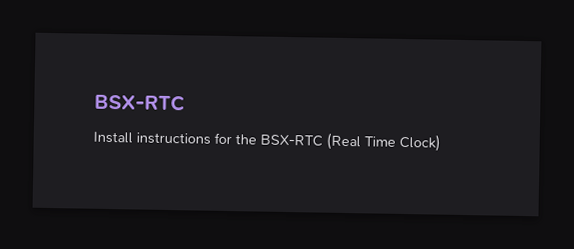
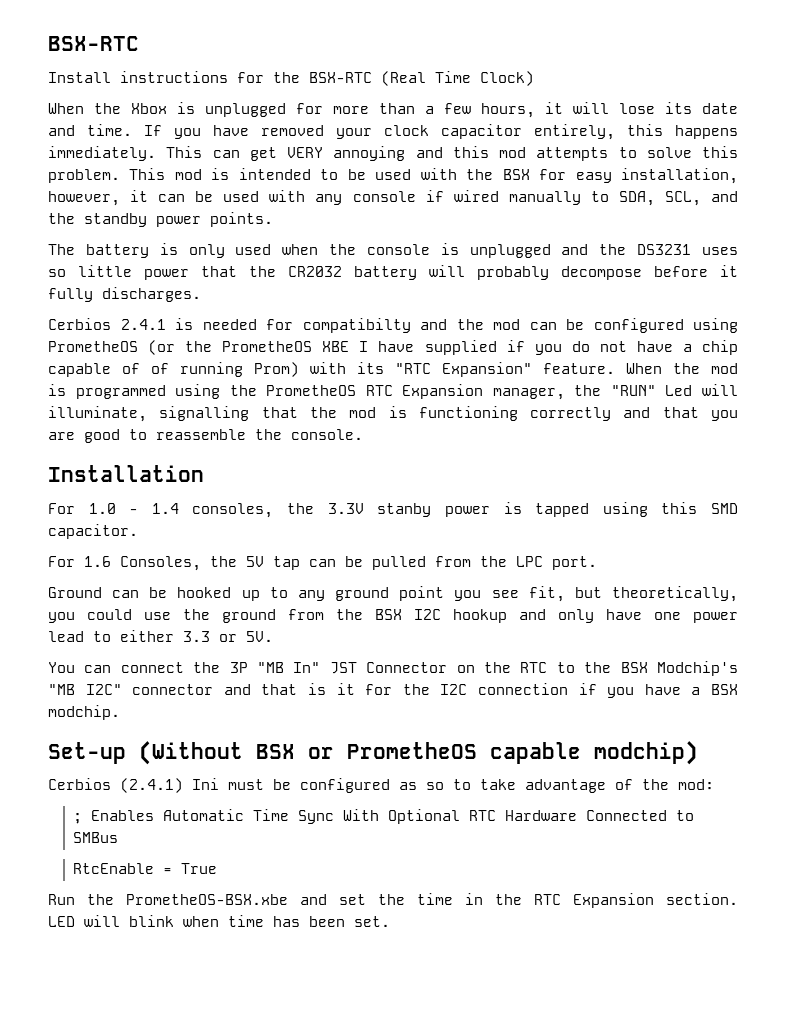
(441, 142) none -> [48,102,738,118] [48,124,738,140] [48,146,738,161] [48,168,738,184] [48,190,738,206] [48,212,273,227] [48,243,738,258] [48,265,738,280] [48,287,201,302] [48,318,738,333] [48,340,738,355] [48,362,738,377] [48,384,738,400] [48,406,738,422] [48,429,363,443] [48,465,204,482] [48,502,739,518] [48,524,138,539] [48,556,597,571] [48,586,738,602] [48,609,738,623] [48,630,273,642] [48,661,738,676] [48,683,739,698] [48,705,120,720] [48,741,698,765] [48,778,714,793] [72,809,694,824] [72,832,118,843] [72,863,217,874] [48,893,738,908] [48,915,390,927] // When the Xbox is unplugged for more than a few hours, it will lose its date and time. If you have removed your clock capacitor entirely, this happens immediately. This can get VERY annoying and this mod attempts to solve this problem. This mod is intended to be used with the BSX for easy installation, however, it can be used with any console if wired manually to SDA, SCL, and the standby power points. // The battery is only used when the console is unplugged and the DS3231 uses so little power that the CR2032 battery will probably decompose before it fully discharges. // Cerbios 2.4.1 is needed for compatibilty and the mod can be configured using PrometheOS (or the PrometheOS XBE I have supplied if you do not have a chip capable of of running Prom) with its "RTC Expansion" feature. When the mod is programmed using the PrometheOS RTC Expansion manager, the "RUN" Led will illuminate, signalling that the mod is functioning correctly and that you are good to reassemble the console. // Installation // For 1.0 - 1.4 consoles, the 3.3V stanby power is tapped using this SMD capacitor. // For 1.6 Consoles, the 5V tap can be pulled from the LPC port. // Ground can be hooked up to any ground point you see fit, but theoretically, you could use the ground from the BSX I2C hookup and only have one power lead to either 3.3 or 5V. // You can connect the 3P "MB In" JST Connector on the RTC to the BSX Modchip's "MB I2C" connector and that is it for the I2C connection if you have a BSX modchip. // Set-up (Without BSX or PrometheOS capable modchip) // Cerbios (2.4.1) Ini must be configured as so to take advantage of the mod: // ; Enables Automatic Time Sync With Optional RTC Hardware Connected to SMBus // RtcEnable = True // Run the PrometheOS-BSX.xbe and set the time in the RTC Expansion section. LED will blink when time has been set.

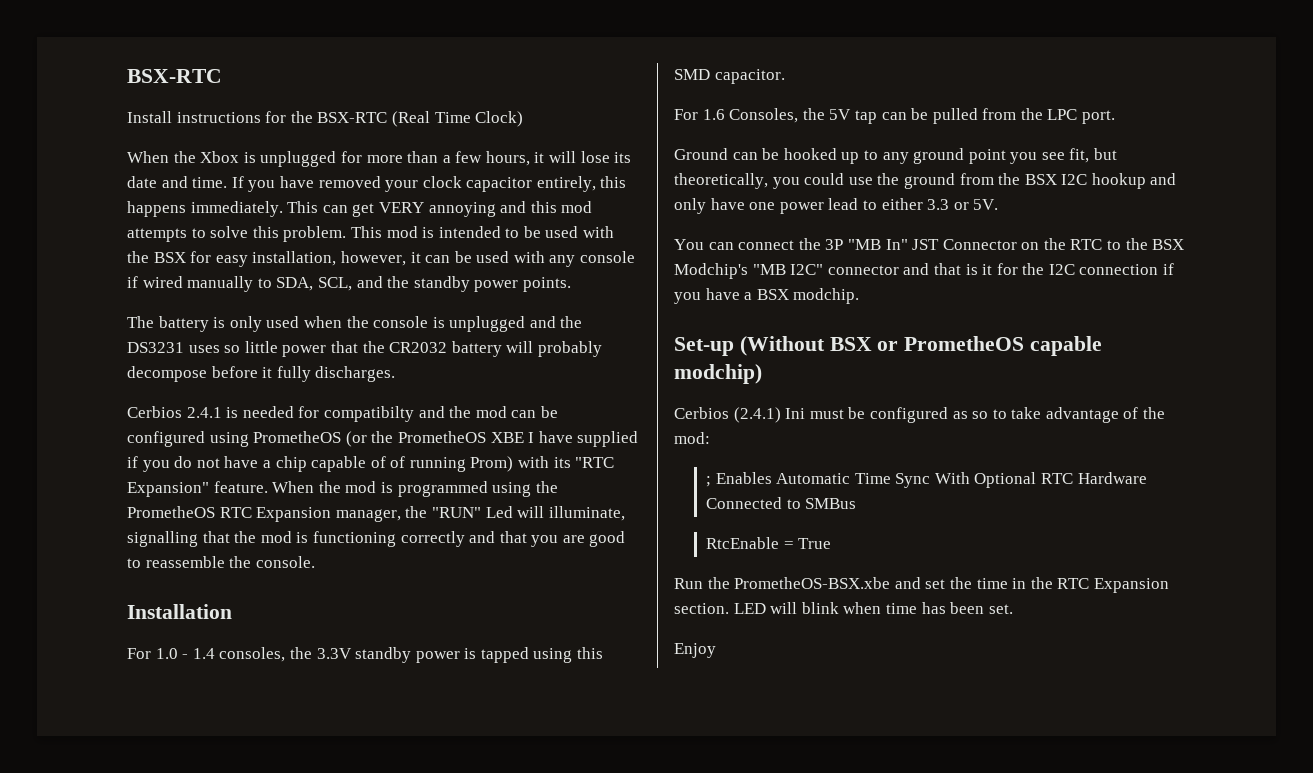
[377,503,432,517] stanby -> [355,647,412,663] standby
(390, 921) none -> [674,643,716,658] // Enjoy

